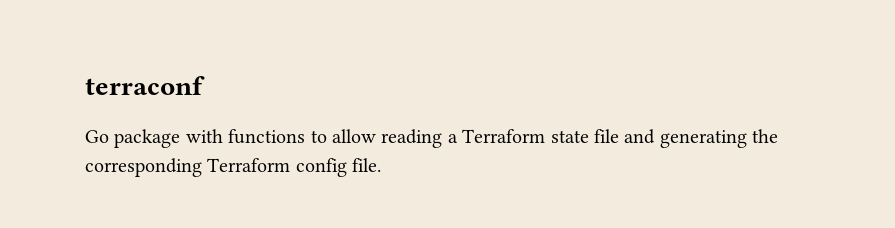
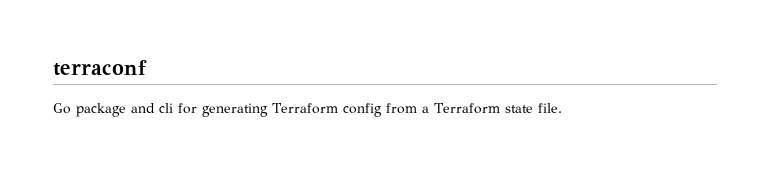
[185,129,779,148] [85,158,347,177] with functions to allow reading a Terraform state file and generating the corresponding Terraform config -> [131,103,533,117] and cli for generating Terraform config from a Terraform state

